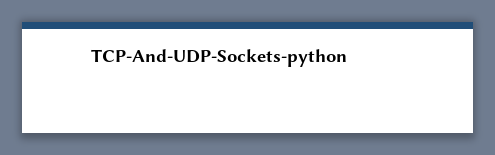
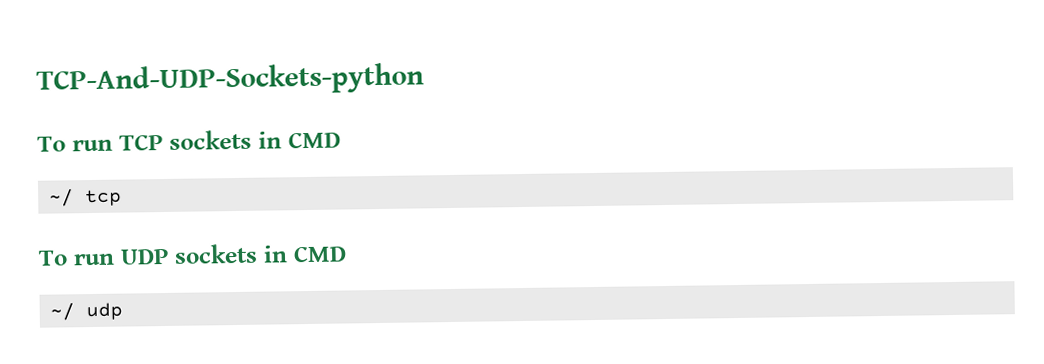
(347, 58) none -> [37,129,341,152] [49,188,123,207] [38,243,347,266] [50,302,124,321] // To run TCP sockets in CMD // ~/ tcp // To run UDP sockets in CMD // ~/ udp

